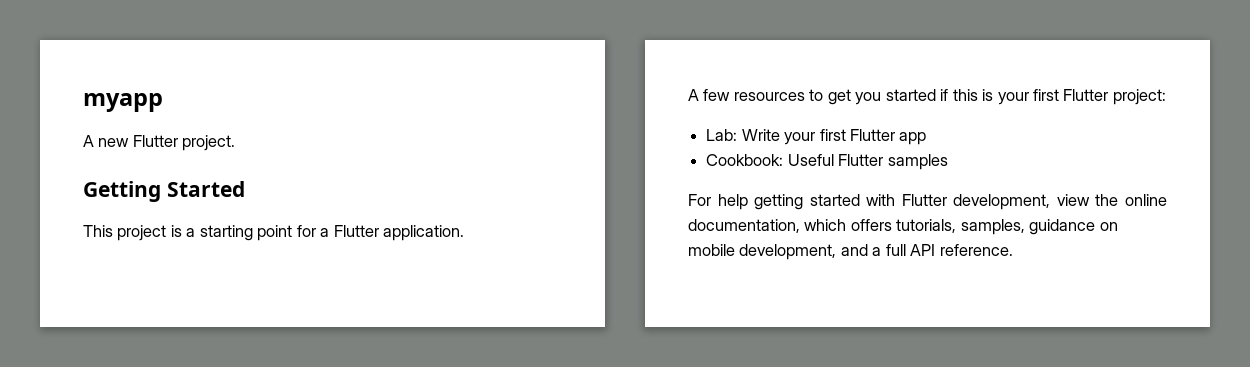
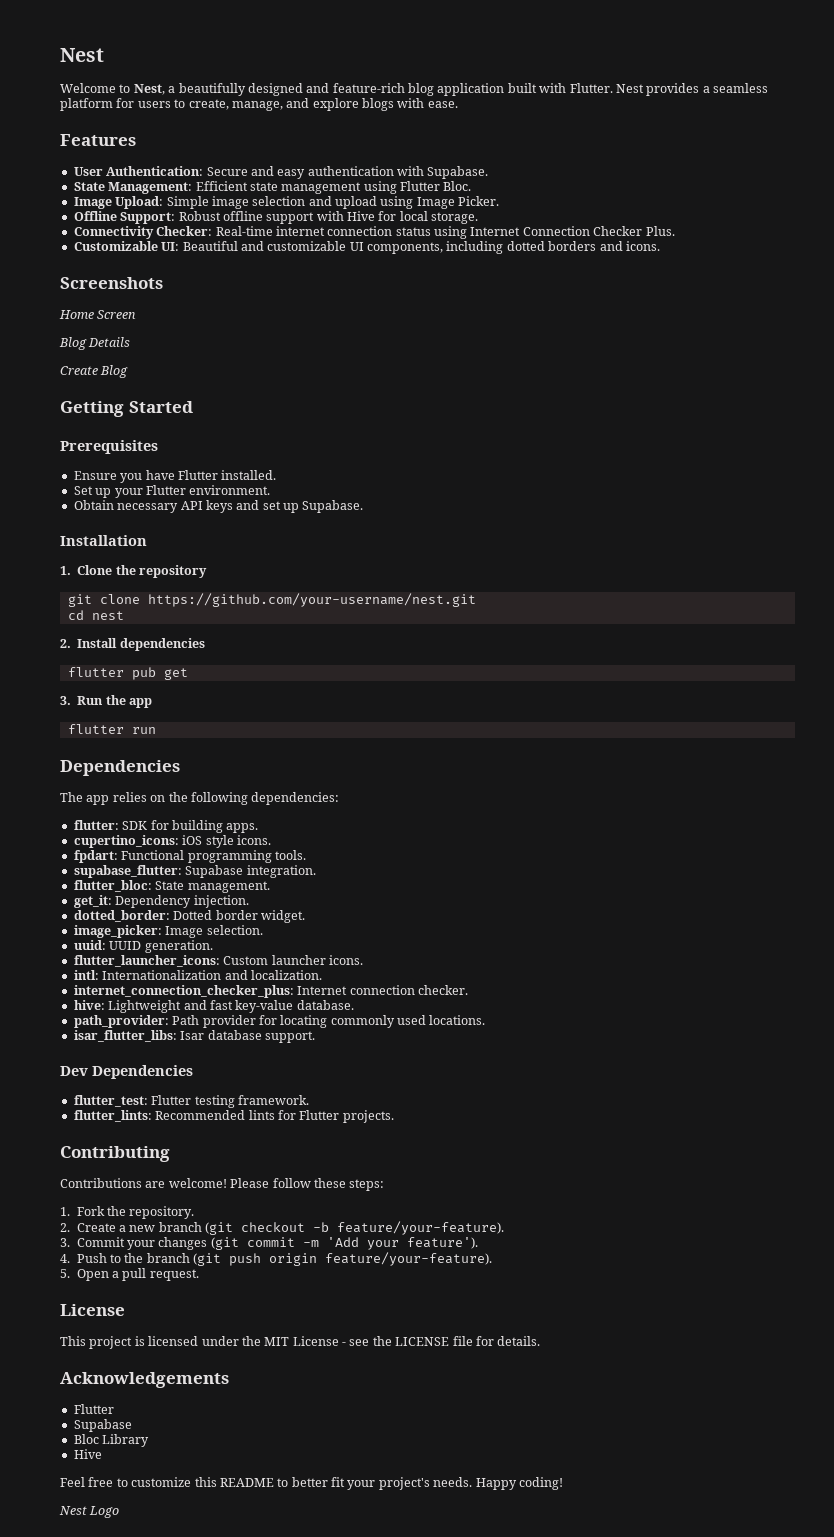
[83,93,163,112] [83,135,236,151] [83,181,245,202] [83,225,465,241] [688,89,1166,105] [706,129,927,145] [706,154,948,170] [688,194,1167,210] [688,219,1118,235] [688,244,1013,260] myapp // A new Flutter project. // Getting Started // This project is a starting point for a Flutter application. // A few resources to get you started if this is your first Flutter project: // Lab: Write your first Flutter app // Cookbook: Useful Flutter samples // For help getting started with Flutter development, view the online documentation, which offers tutorials, samples, guidance on mobile development, and a full API reference. -> [60,48,104,62] [60,83,768,96] [60,98,458,111] [60,134,136,146] [73,166,489,179] [73,181,472,194] [73,196,500,209] [73,211,479,224] [73,226,675,239] [73,241,660,254] [60,277,163,289] [59,310,137,319] [59,337,131,350] [60,365,129,378] [60,401,193,417] [60,440,158,454] [73,470,277,483] [73,485,271,498] [73,500,364,513] [60,535,147,546] [60,565,207,578] [67,593,476,607] [67,610,124,620] [60,638,205,651] [67,667,188,680] [60,695,152,708] [67,724,156,734] [60,760,180,776] [60,792,340,805] [73,820,259,833] [73,835,271,848] [73,850,306,863] [73,865,316,878] [73,880,270,893] [73,895,249,908] [73,910,305,923] [73,925,263,938] [73,940,213,953] [73,955,363,967] [73,970,322,980] [73,985,468,998] [73,1000,354,1013] [73,1015,486,1028] [73,1030,315,1043] [60,1065,193,1079] [73,1095,309,1108] [73,1110,394,1123] [60,1146,170,1162] [60,1178,385,1191] [60,1206,195,1219] [60,1221,505,1235] [60,1237,478,1250] [60,1252,493,1266] [60,1268,199,1281] [60,1304,125,1316] [60,1336,541,1349] [60,1372,229,1388] [73,1404,114,1414] [73,1419,132,1432] [73,1434,150,1447] [73,1449,102,1459] [60,1477,563,1490] [59,1506,120,1518] Nest // Welcome to Nest, a beautifully designed and feature-rich blog application built with Flutter. Nest provides a seamless platform for users to create, manage, and explore blogs with ease. // Features // User Authentication: Secure and easy authentication with Supabase. // State Management: Efficient state management using Flutter Bloc. // Image Upload: Simple image selection and upload using Image Picker. // Offline Support: Robust offline support with Hive for local storage. // Connectivity Checker: Real-time internet connection status using Internet Connection Checker Plus. // Customizable UI: Beautiful and customizable UI components, including dotted borders and icons. // Screenshots // Home Screen // Blog Details // Create Blog // Getting Started // Prerequisites // Ensure you have Flutter installed. // Set up your Flutter environment. // Obtain necessary API keys and set up Supabase. // Installation // 1. Clone the repository // git clone https://github.com/your-username/nest.git // cd nest // 2. Install dependencies // flutter pub get // 3. Run the app // flutter run // Dependencies // The app relies on the following dependencies: // flutter: SDK for building apps. // cupertino_icons: iOS style icons. // fpdart: Functional programming tools. // supabase_flutter: Supabase integration. // flutter_bloc: State management. // get_it: Dependency injection. // dotted_border: Dotted border widget. // image_picker: Image selection. // uuid: UUID generation. // flutter_launcher_icons: Custom launcher icons. // intl: Internationalization and localization. // internet_connection_checker_plus: Internet connection checker. // hive: Lightweight and fast key-value database. // path_provider: Path provider for locating commonly used locations. // isar_flutter_libs: Isar database support. // Dev Dependencies // flutter_test: Flutter testing framework. // flutter_lints: Recommended lints for Flutter projects. // Contributing // Contributions are welcome! Please follow these steps: // 1. Fork the repository. // 2. Create a new branch (git checkout -b feature/your-feature). // 3. Commit your changes (git commit -m 'Add your feature'). // 4. Push to the branch (git push origin feature/your-feature). // 5. Open a pull request. // License // This project is licensed under the MIT License - see the LICENSE file for details. // Acknowledgements // Flutter // Supabase // Bloc Library // Hive // Feel free to customize this README to better fit your project's needs. Happy coding! // Nest Logo

